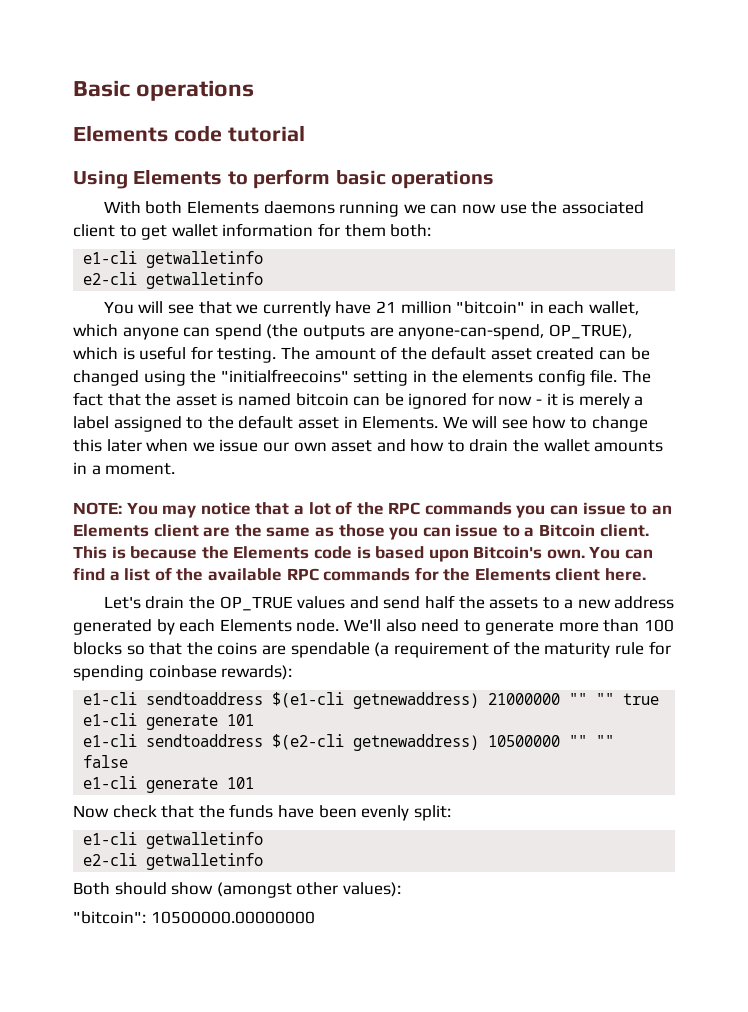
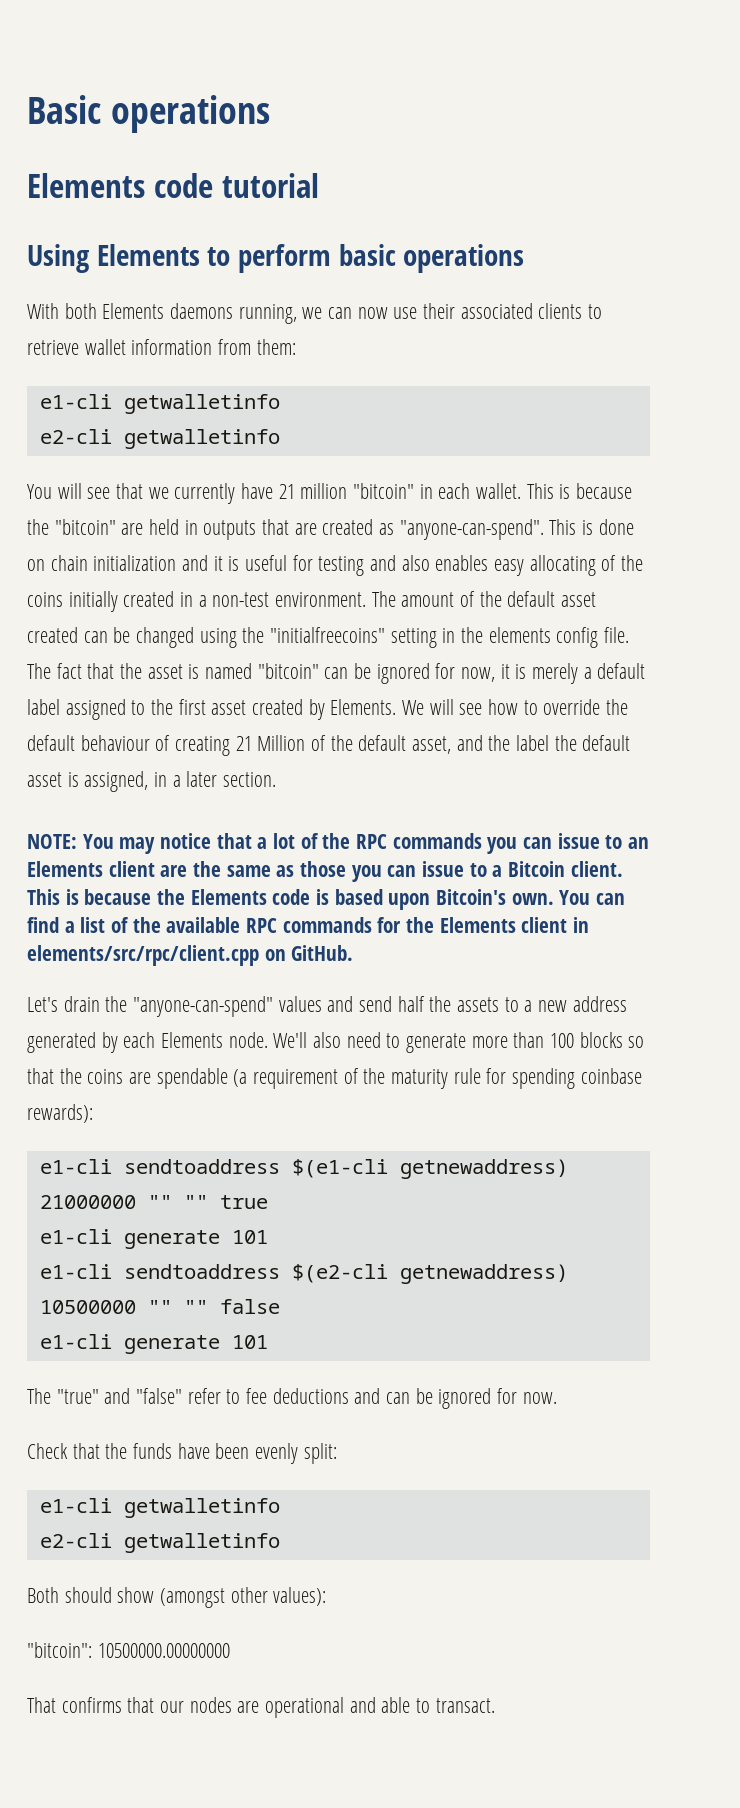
[339,201,400,217] running -> [238,304,297,324] running,
[531,201,644,214] [73,223,432,240] the associated client to get wallet information for them both: -> [423,303,603,319] [27,339,296,355] their associated clients to retrieve wallet information from them:
[588,301,639,315] [73,324,632,340] [73,346,277,363] wallet, which anyone can spend (the outputs are anyone-can-spend, OP_TRUE), which is useful for testing. -> [476,483,633,499] [27,519,634,540] [27,555,644,576] [27,591,367,612] wallet. This is because the "bitcoin" are held in outputs that are created as "anyone-can-spend". This is done on chain initialization and it is useful for testing and also enables easy allocating of the coins initially created in a non-test environment.
[295,392,543,409] bitcoin can be ignored for now - -> [257,663,496,684] "bitcoin" can be ignored for now,
(644, 401) none -> [597,663,646,679] default
[238,415,358,429] default asset in -> [178,699,325,720] first asset created by
[591,416,648,432] [73,439,664,452] [73,462,176,475] change this later when we issue our own asset and how to drain the wallet amounts in a moment. -> [543,699,629,715] [27,735,631,756] [27,771,277,792] override the default behaviour of creating 21 Million of the default asset, and the label the default asset is assigned, in a later section.
[605,568,647,581] here. -> [573,917,590,933] [27,945,354,966] in elements/src/rpc/client.cpp on GitHub.
[219,596,293,611] OP_TRUE -> [132,996,273,1017] "anyone-can-spend"
[73,805,157,818] Now check -> [27,1388,557,1409] [27,1443,68,1459] The "true" and "false" refer to fee deductions and can be ignored for now. // Check
(315, 917) none -> [27,1697,495,1718] // That confirms that our nodes are operational and able to transact.

